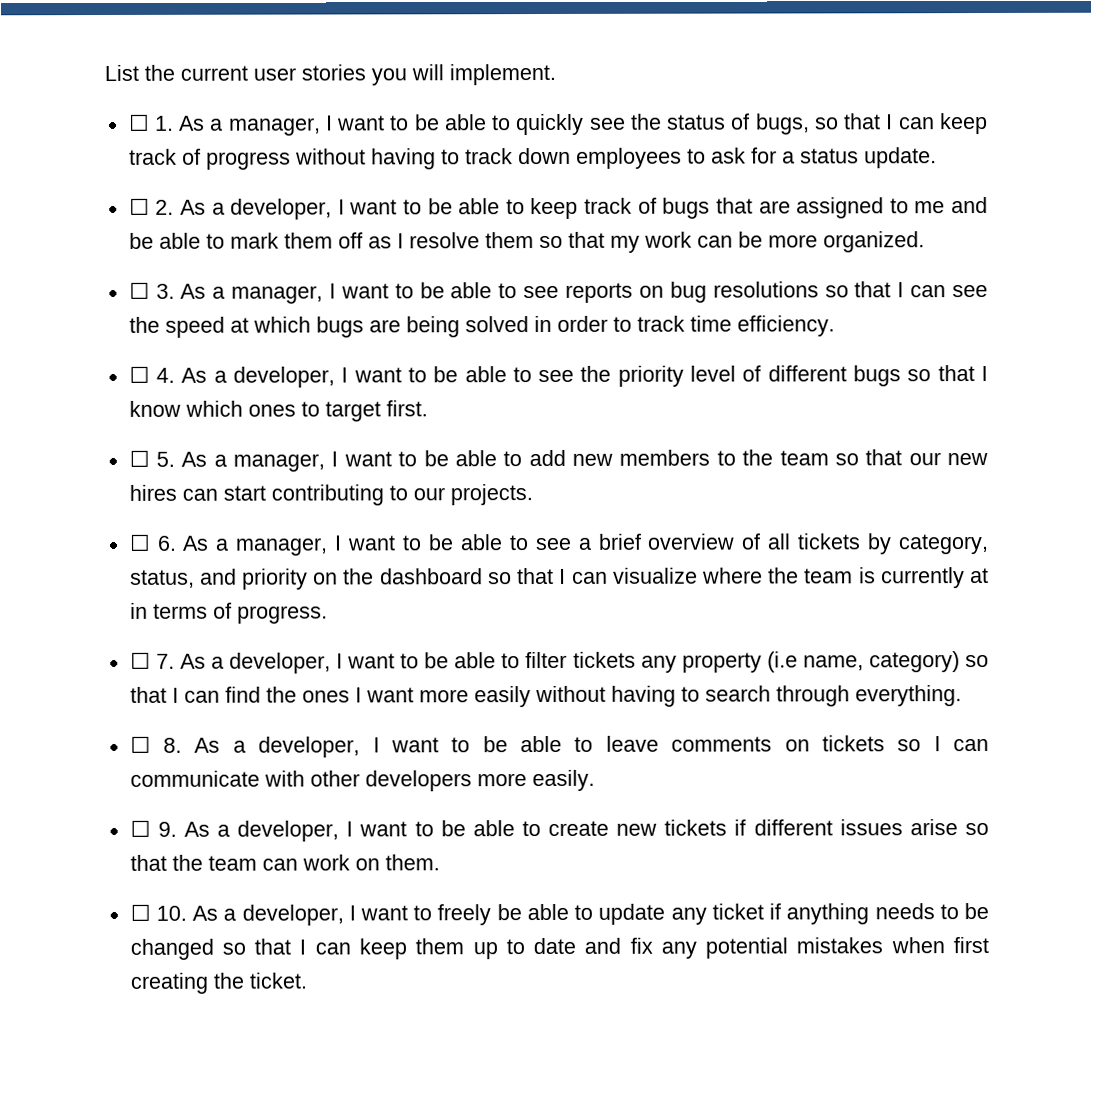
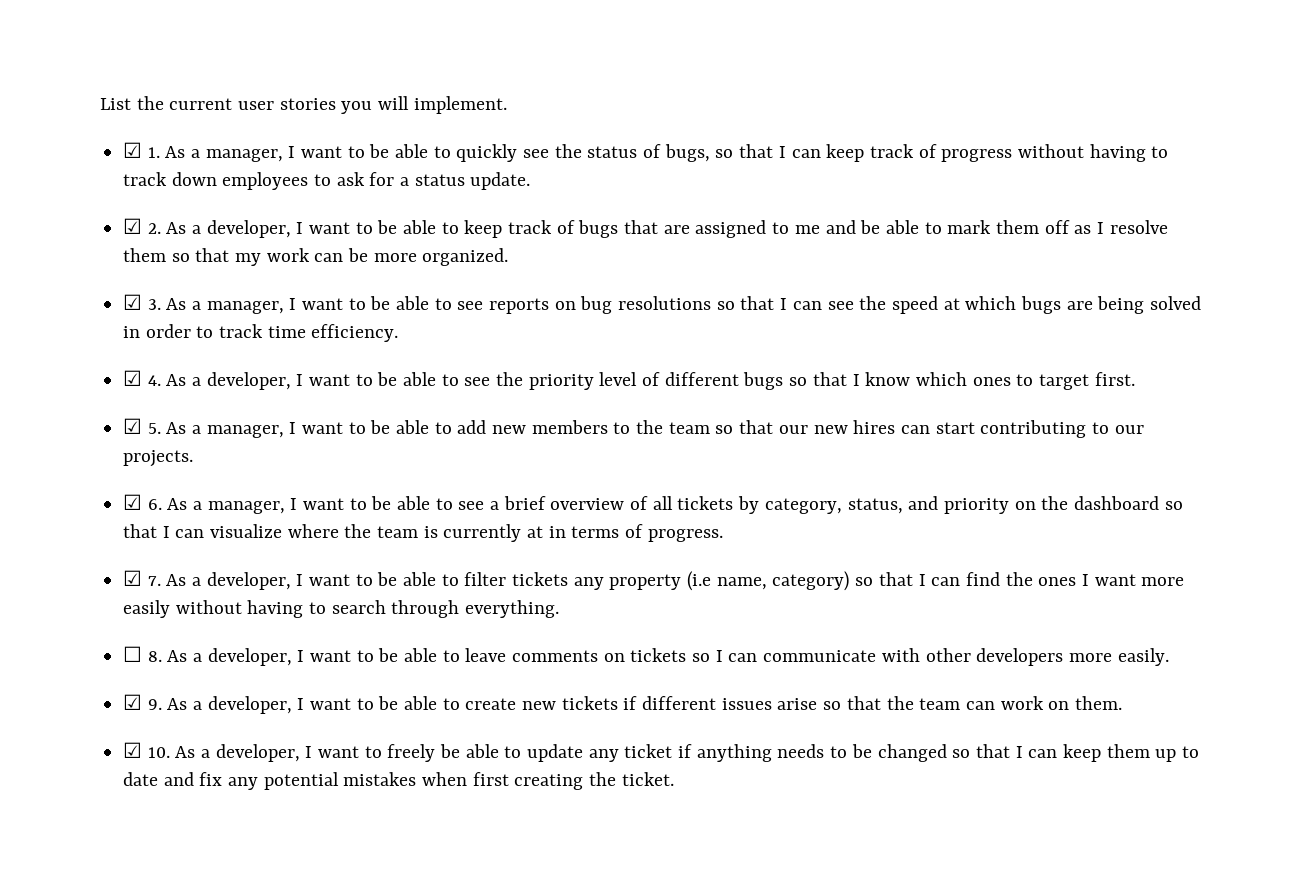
[128,113,150,131] ☐ -> [123,142,143,158] ☑
[128,197,150,215] ☐ -> [123,218,143,234] ☑
[128,281,150,299] ☐ -> [123,294,143,310] ☑
[128,365,150,383] ☐ -> [123,370,143,386] ☑
[128,449,150,467] ☐ -> [123,418,143,434] ☑
[128,533,151,551] ☐ -> [123,494,143,510] ☑
[129,651,151,669] ☐ -> [123,570,143,586] ☑
[129,819,151,837] ☐ -> [123,694,143,710] ☑
[129,903,151,921] ☐ -> [123,742,143,758] ☑

